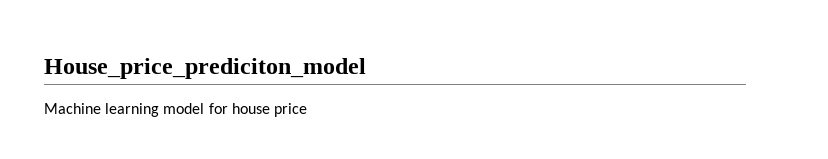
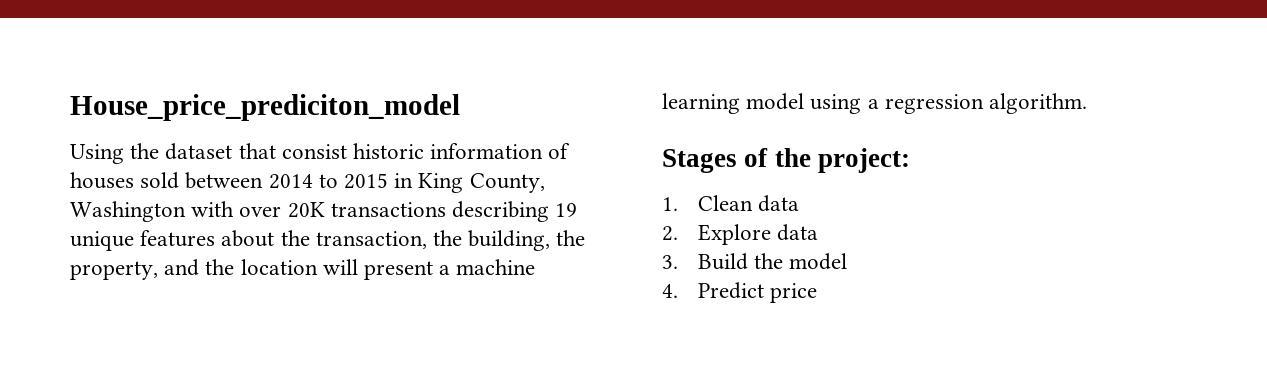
[44,103,270,117] Machine learning model for house -> [70,143,571,164] [70,172,545,193] [70,201,578,222] [70,230,586,251] [70,259,536,280] [662,93,1088,114] [662,148,910,173] [662,195,799,212] [662,224,818,245] [662,253,848,270] [662,282,764,299] Using the dataset that consist historic information of houses sold between 2014 to 2015 in King County, Washington with over 20K transactions describing 19 unique features about the transaction, the building, the property, and the location will present a machine learning model using a regression algorithm. // Stages of the project: // 1. Clean data // 2. Explore data // 3. Build the model // 4. Predict

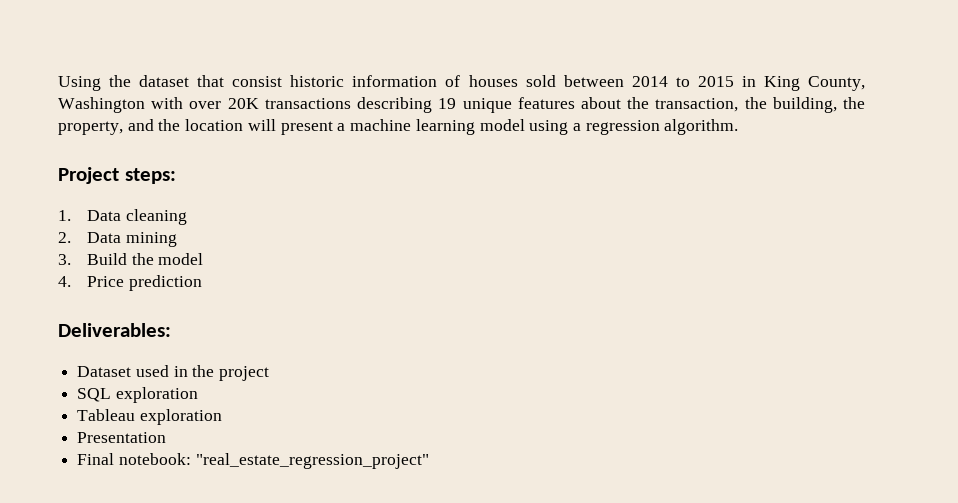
[70,94,460,121] House_price_prediciton_model // -> (58, 83) none
[662,148,910,173] Stages of the project: -> [58,167,176,184] Project steps:
[697,195,799,212] Clean data -> [86,209,187,225] Data cleaning
[697,224,818,245] Explore data -> [86,232,177,247] Data mining
[697,282,817,303] Predict price -> [86,275,202,291] [58,323,171,337] [77,365,270,381] [77,387,198,403] [77,409,222,425] [77,432,167,443] [77,453,429,469] Price prediction // Deliverables: // Dataset used in the project // SQL exploration // Tableau exploration // Presentation // Final notebook: "real_estate_regression_project"

